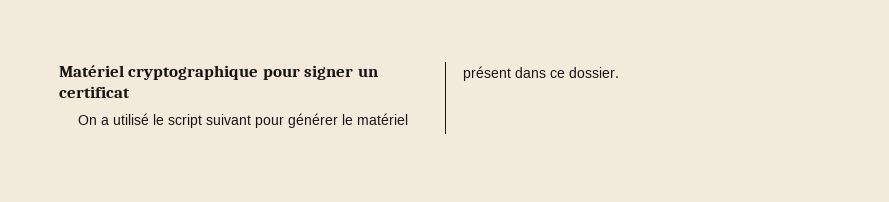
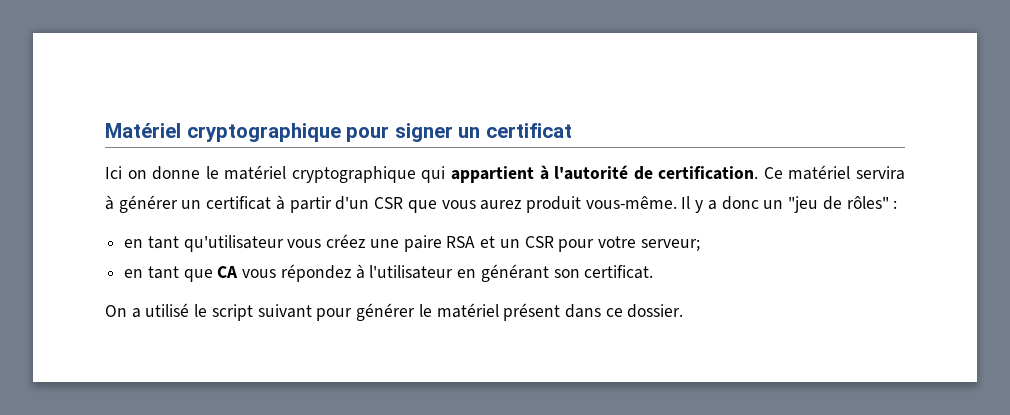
(130, 92) none -> [105,165,905,183] [105,195,898,213] [124,234,700,252] [124,264,654,282] // Ici on donne le matériel cryptographique qui appartient à l'autorité de certification. Ce matériel servira à générer un certificat à partir d'un CSR que vous aurez produit vous-même. Il y a donc un "jeu de rôles" : // en tant qu'utilisateur vous créez une paire RSA et un CSR pour votre serveur; // en tant que CA vous répondez à l'utilisateur en générant son certificat.

